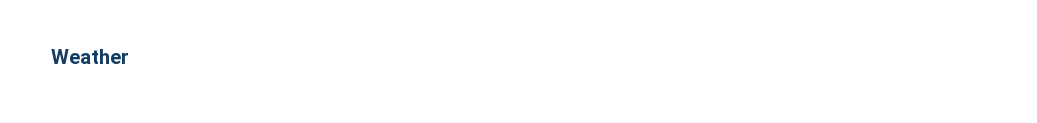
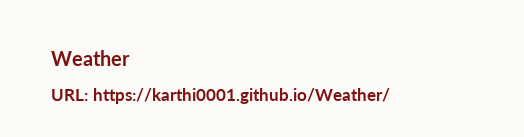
(129, 56) none -> [51,88,390,104] // URL: https://karthi0001.github.io/Weather/

